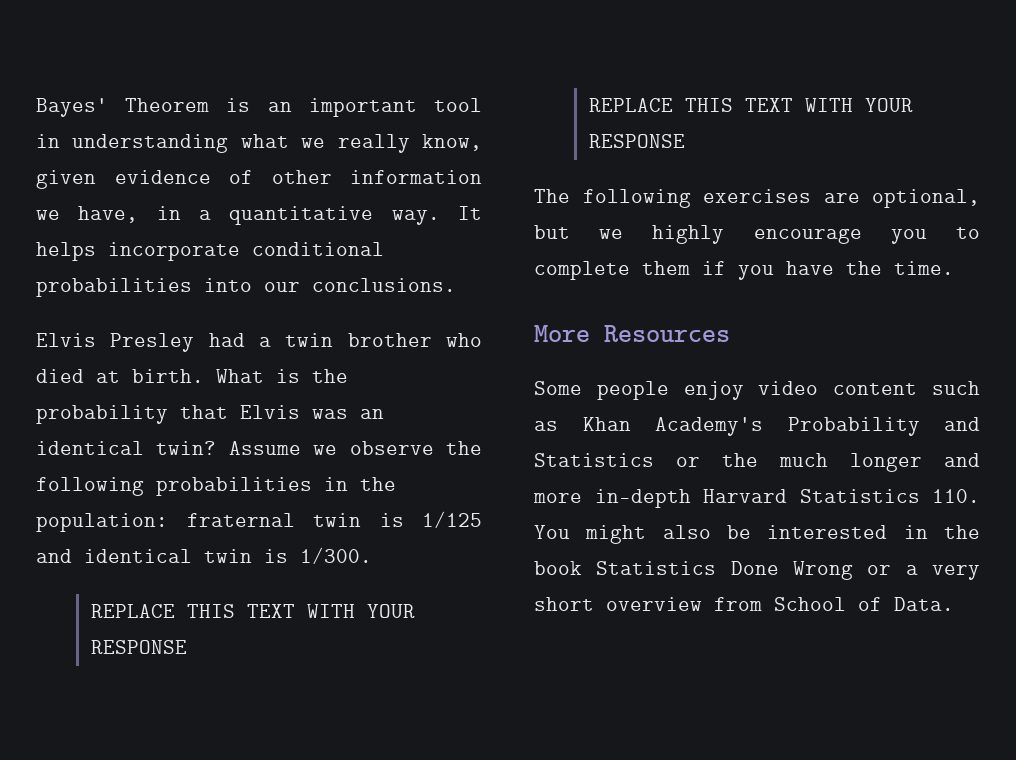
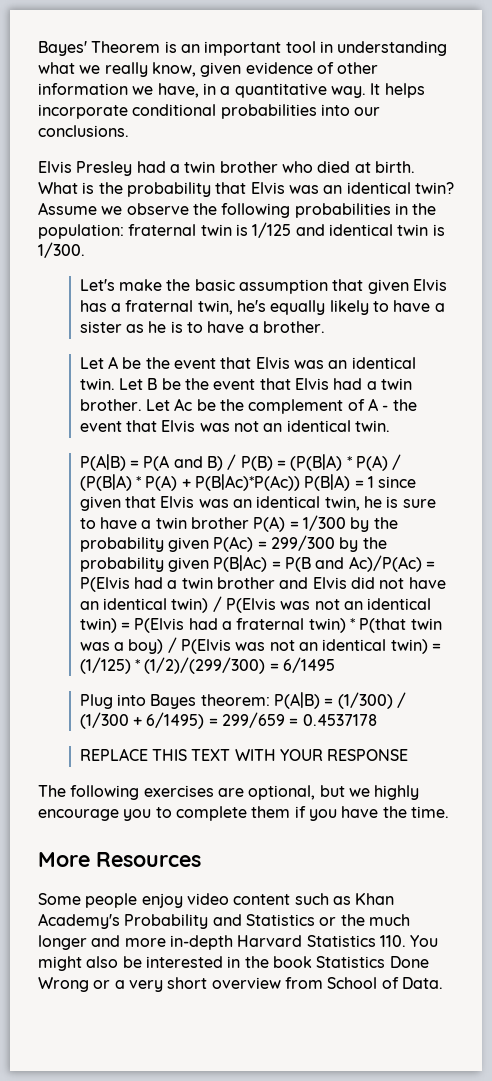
[90,604,415,619] [90,640,187,654] REPLACE THIS TEXT WITH YOUR RESPONSE -> [79,279,447,294] [79,300,445,315] [79,321,325,333] [79,356,416,369] [79,378,412,390] [79,398,417,414] [79,420,390,432] [79,454,402,471] [79,474,417,491] [79,496,436,511] [79,515,398,532] [79,535,387,552] [79,555,435,572] [79,577,446,592] [79,596,432,613] [79,618,442,633] [79,637,441,654] [79,657,335,674] [79,692,406,709] [79,712,377,729] Let's make the basic assumption that given Elvis has a fraternal twin, he's equally likely to have a sister as he is to have a brother. // Let A be the event that Elvis was an identical twin. Let B be the event that Elvis had a twin brother. Let Ac be the complement of A - the event that Elvis was not an identical twin. // P(A|B) = P(A and B) / P(B) = (P(B|A) * P(A) / (P(B|A) * P(A) + P(B|Ac)*P(Ac)) P(B|A) = 1 since given that Elvis was an identical twin, he is sure to have a twin brother P(A) = 1/300 by the probability given P(Ac) = 299/300 by the probability given P(B|Ac) = P(B and Ac)/P(Ac) = P(Elvis had a twin brother and Elvis did not have an identical twin) / P(Elvis was not an identical twin) = P(Elvis had a fraternal twin) * P(that twin was a boy) / P(Elvis was not an identical twin) = (1/125) * (1/2)/(299/300) = 6/1495 // Plug into Bayes theorem: P(A|B) = (1/300) / (1/300 + 6/1495) = 299/659 = 0.4537178

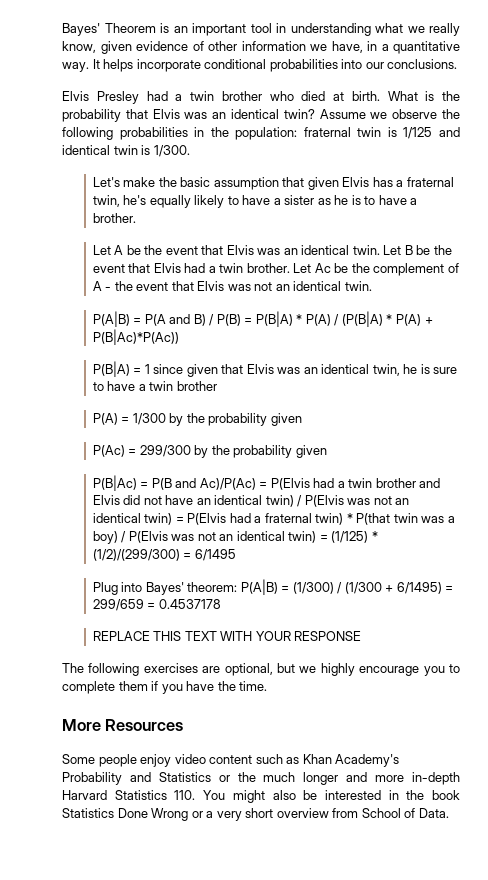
[290,454,343,471] (P(B|A) -> [255,311,293,327] P(B|A)
(300, 482) none -> (179, 337) //
(249, 523) none -> (217, 386) //
(210, 544) none -> (302, 419) //
(210, 564) none -> (327, 451) //
[150,694,197,709] Bayes -> [145,582,184,595] Bayes'

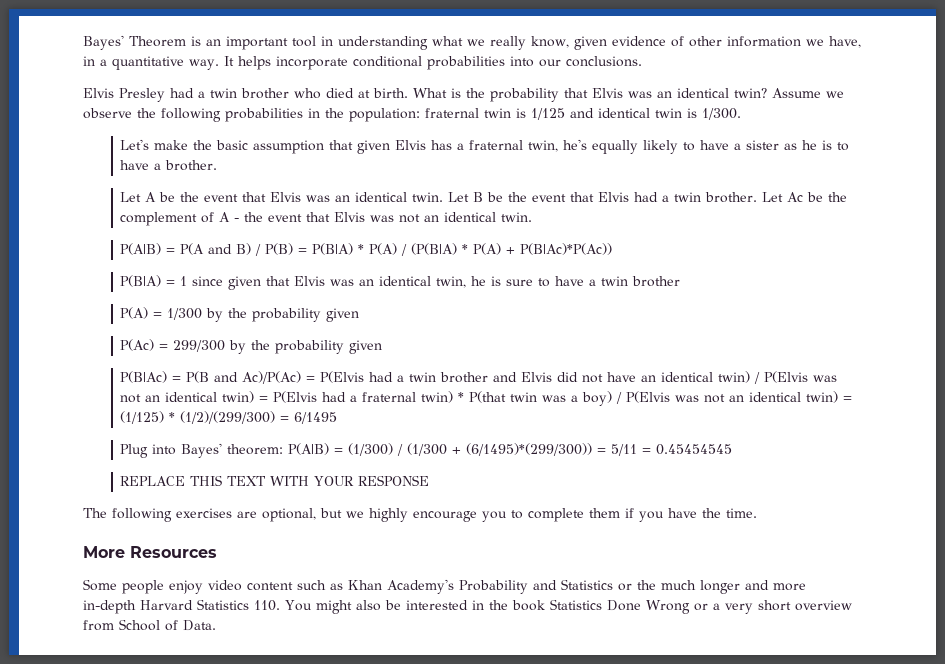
[396,582,454,594] [92,599,221,611] 6/1495) = 299/659 = 0.4537178 -> [466,443,733,456] (6/1495)*(299/300)) = 5/11 = 0.45454545

